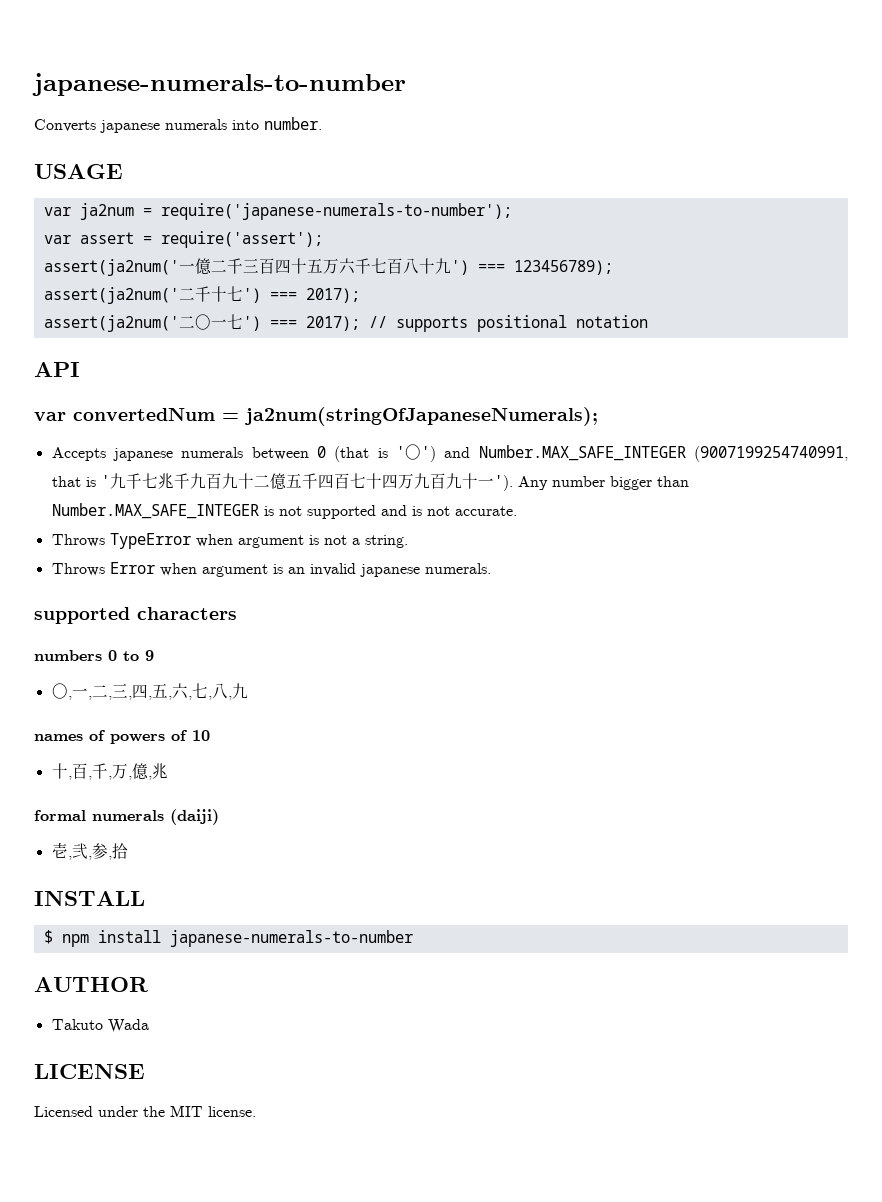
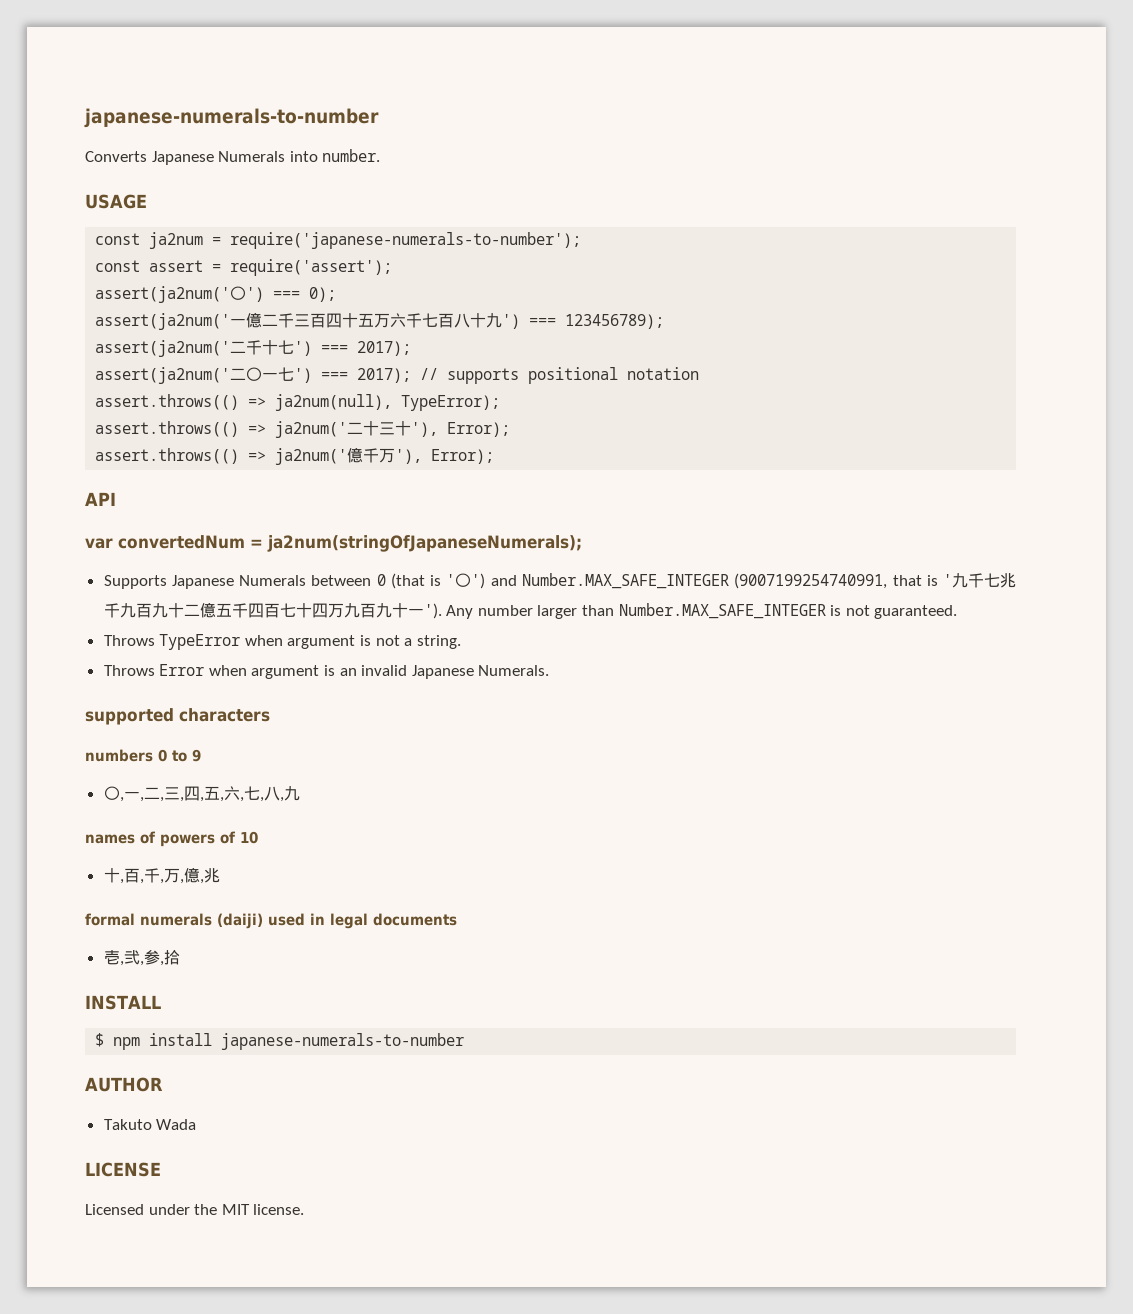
[100,119,227,133] japanese numerals -> [151,151,286,165] Japanese Numerals
[43,207,71,216] var -> [95,233,141,245] const
[43,235,71,244] var -> [95,260,141,272] const
(323, 239) none -> [95,286,337,303] // assert(ja2num('〇') === 0);
(648, 321) none -> [95,394,501,411] [95,421,511,438] [95,447,495,465] // assert.throws(() => ja2num(null), TypeError); // assert.throws(() => ja2num('二十三十'), Error); // assert.throws(() => ja2num('億千万'), Error);
[51,447,244,461] Accepts japanese numerals -> [103,575,307,589] Supports Japanese Numerals
[609,476,652,490] bigger -> [537,605,578,619] larger
[306,505,517,519] supported and is not accurate. -> [874,605,958,619] guaranteed.
[359,563,491,577] japanese numerals. -> [411,665,550,679] Japanese Numerals.
(219, 817) none -> [268,913,457,929] used in legal documents

